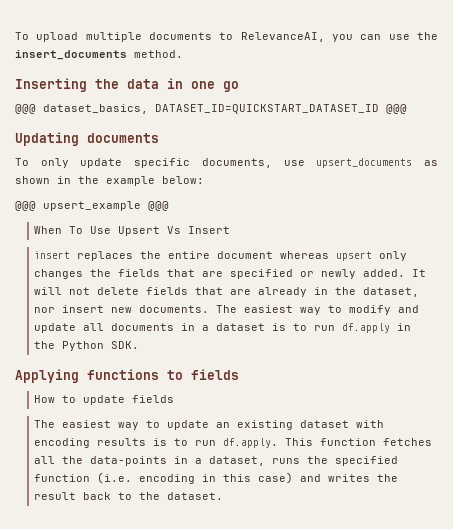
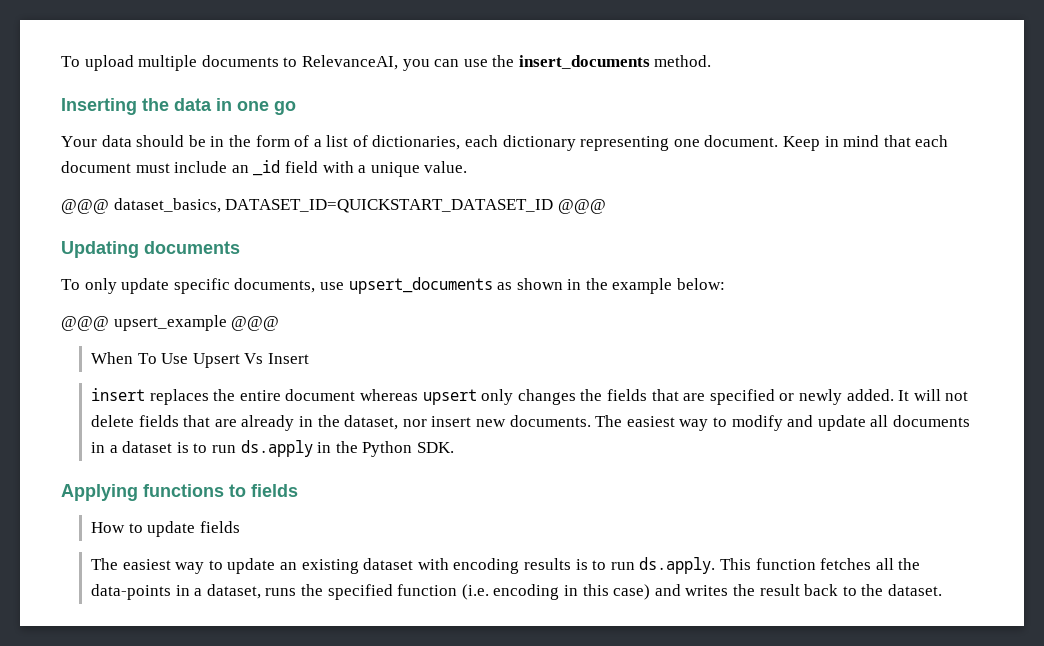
(239, 86) none -> [61,135,949,151] [61,160,468,177] // Your data should be in the form of a list of dictionaries, each dictionary representing one document. Keep in mind that each document must include an _id field with a unique value.
[342,323,391,333] df.apply -> [240,440,313,457] ds.apply
[223,438,279,448] df.apply. -> [639,557,716,574] ds.apply.

